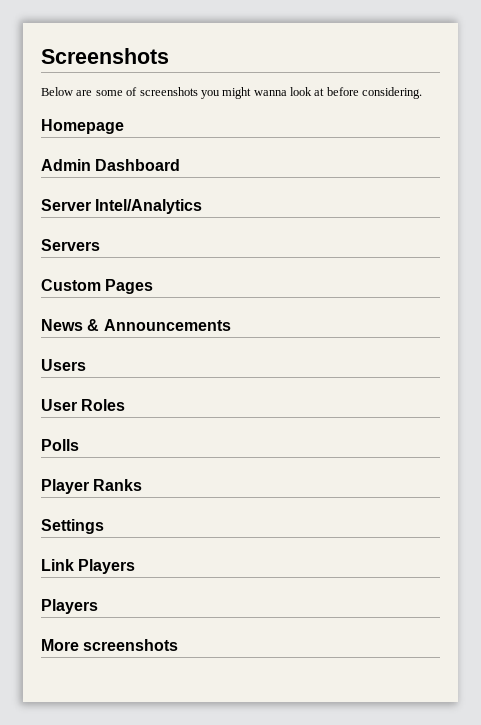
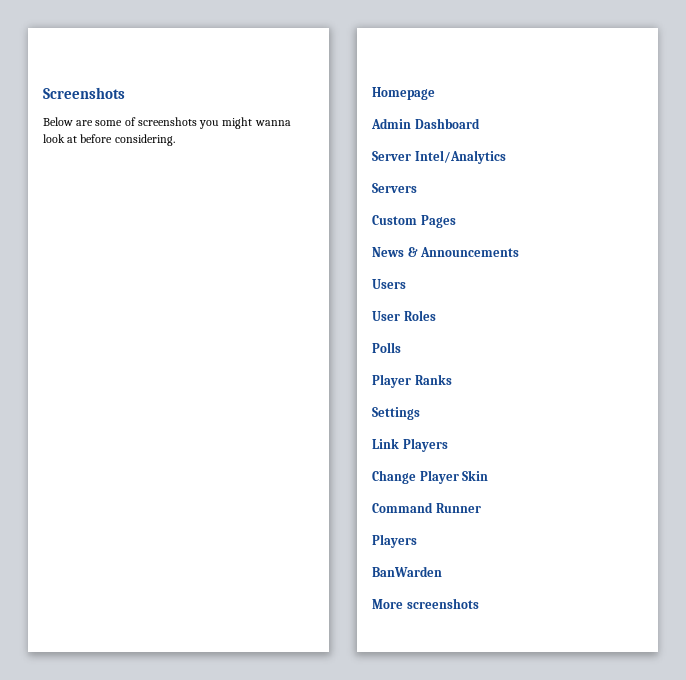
[41,599,98,614] // Players -> [372,470,489,484] [372,502,481,513] [372,534,417,548] [372,566,442,577] // Change Player Skin // Command Runner // Players // BanWarden

